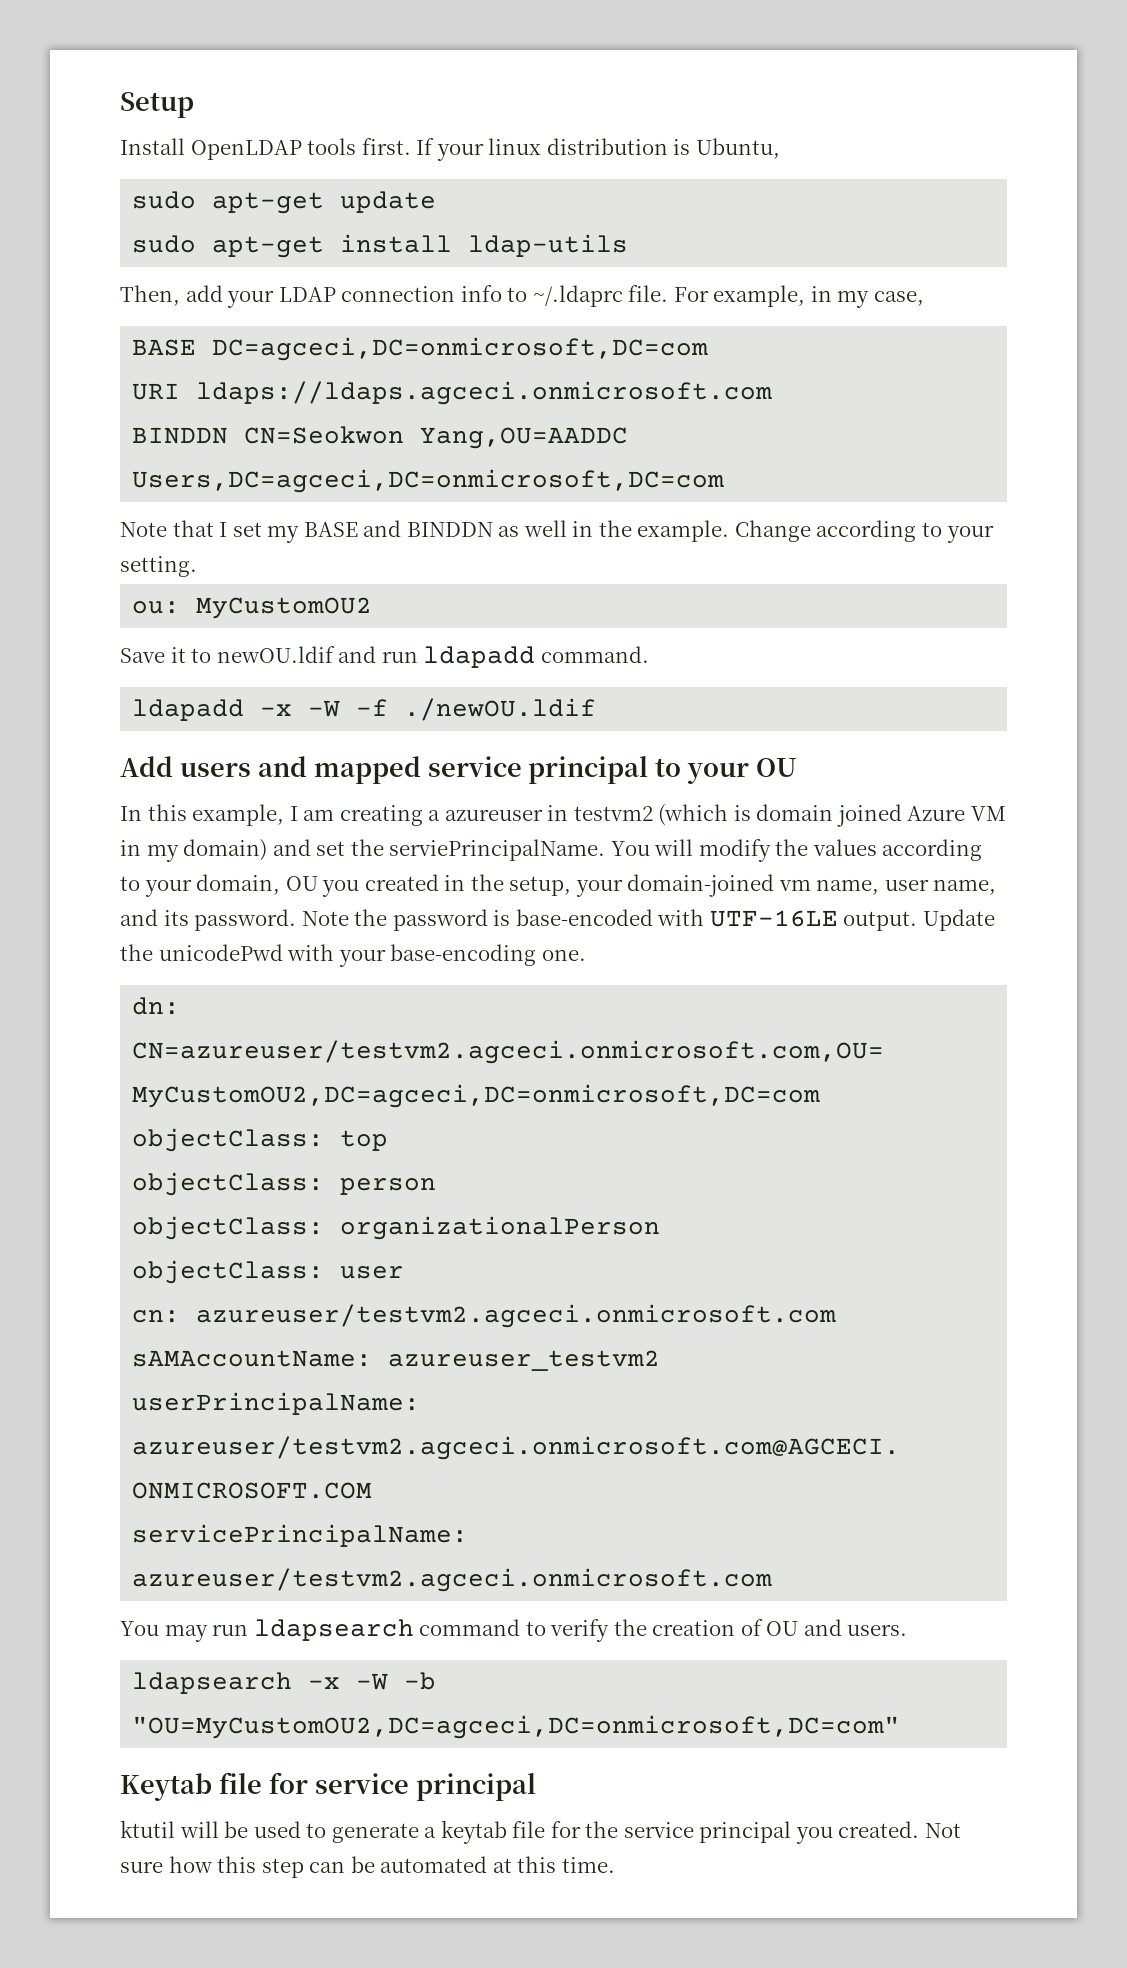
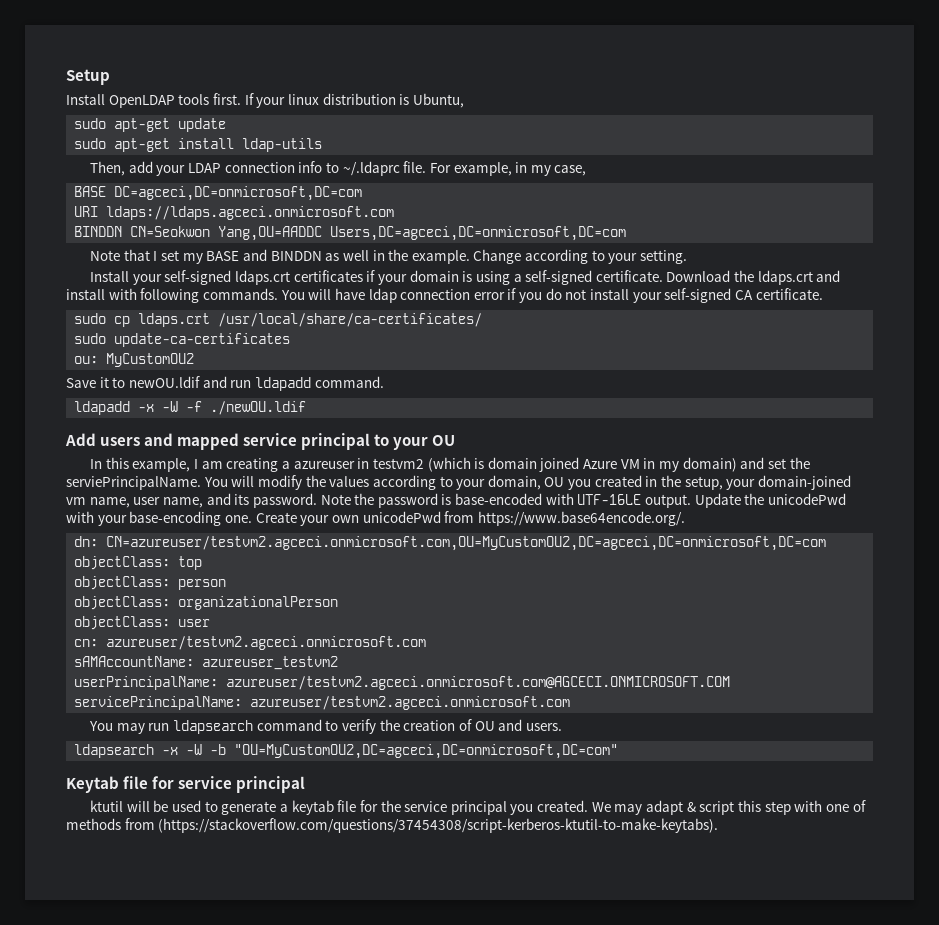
(197, 566) none -> [90,270,841,285] [66,288,823,303] [74,313,483,327] [74,333,291,347] // Install your self-signed ldaps.crt certificates if your domain is using a self-signed certificate. Download the ldaps.crt and install with following commands. You will have ldap connection error if you do not install your self-signed CA certificate. // sudo cp ldaps.crt /usr/local/share/ca-certificates/ // sudo update-ca-certificates
(586, 955) none -> [255,511,685,526] Create your own unicodePwd from https://www.base64encode.org/.
[925,1823,962,1838] [120,1856,615,1878] Not sure how this step can be automated at this time. -> [591,800,866,815] [66,818,719,833] We may adapt & script this step with one of methods from (https://stackoverflow.com/questions/37454308/script-kerberos-ktutil-to-make-keytabs).

